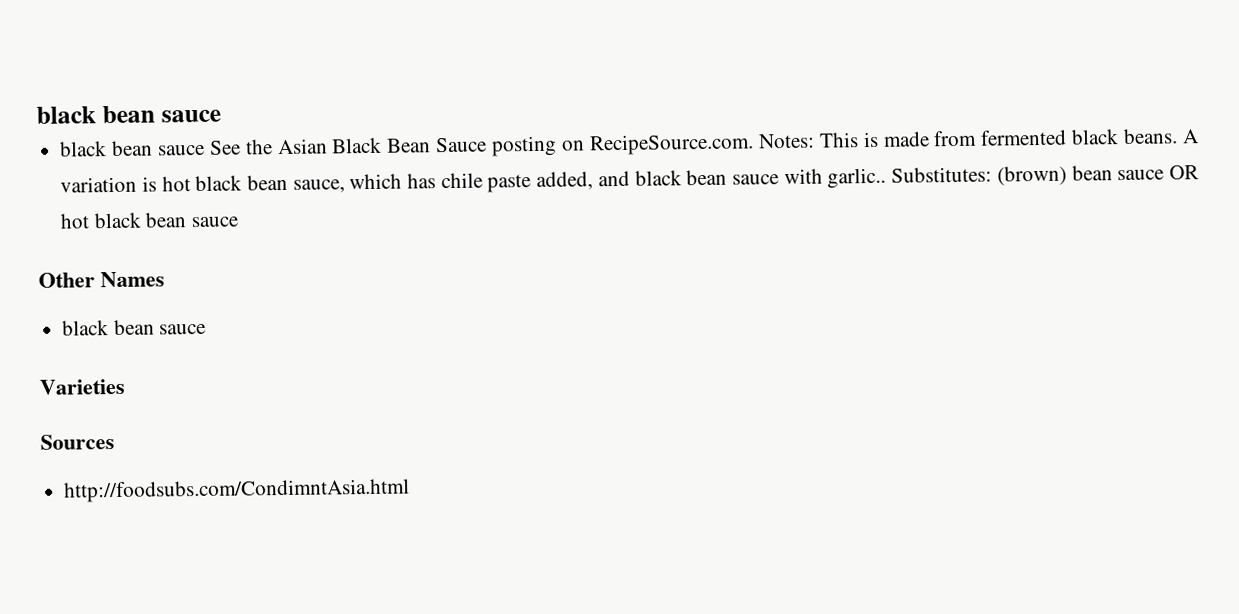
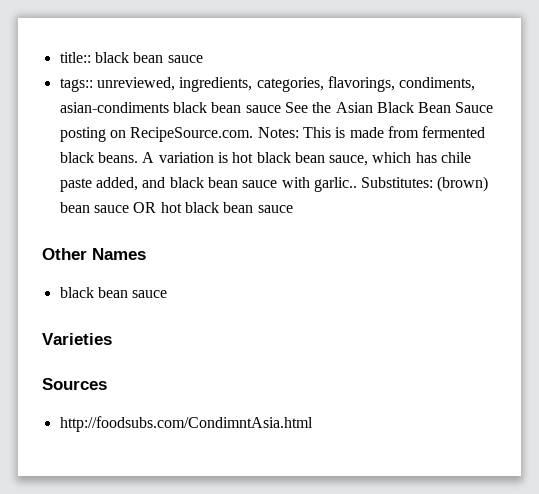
[36,105,221,124] black bean sauce // -> [59,52,203,63] [59,76,476,92] [59,102,169,113] title:: black bean sauce // tags:: unreviewed, ingredients, categories, flavorings, condiments, asian-condiments

